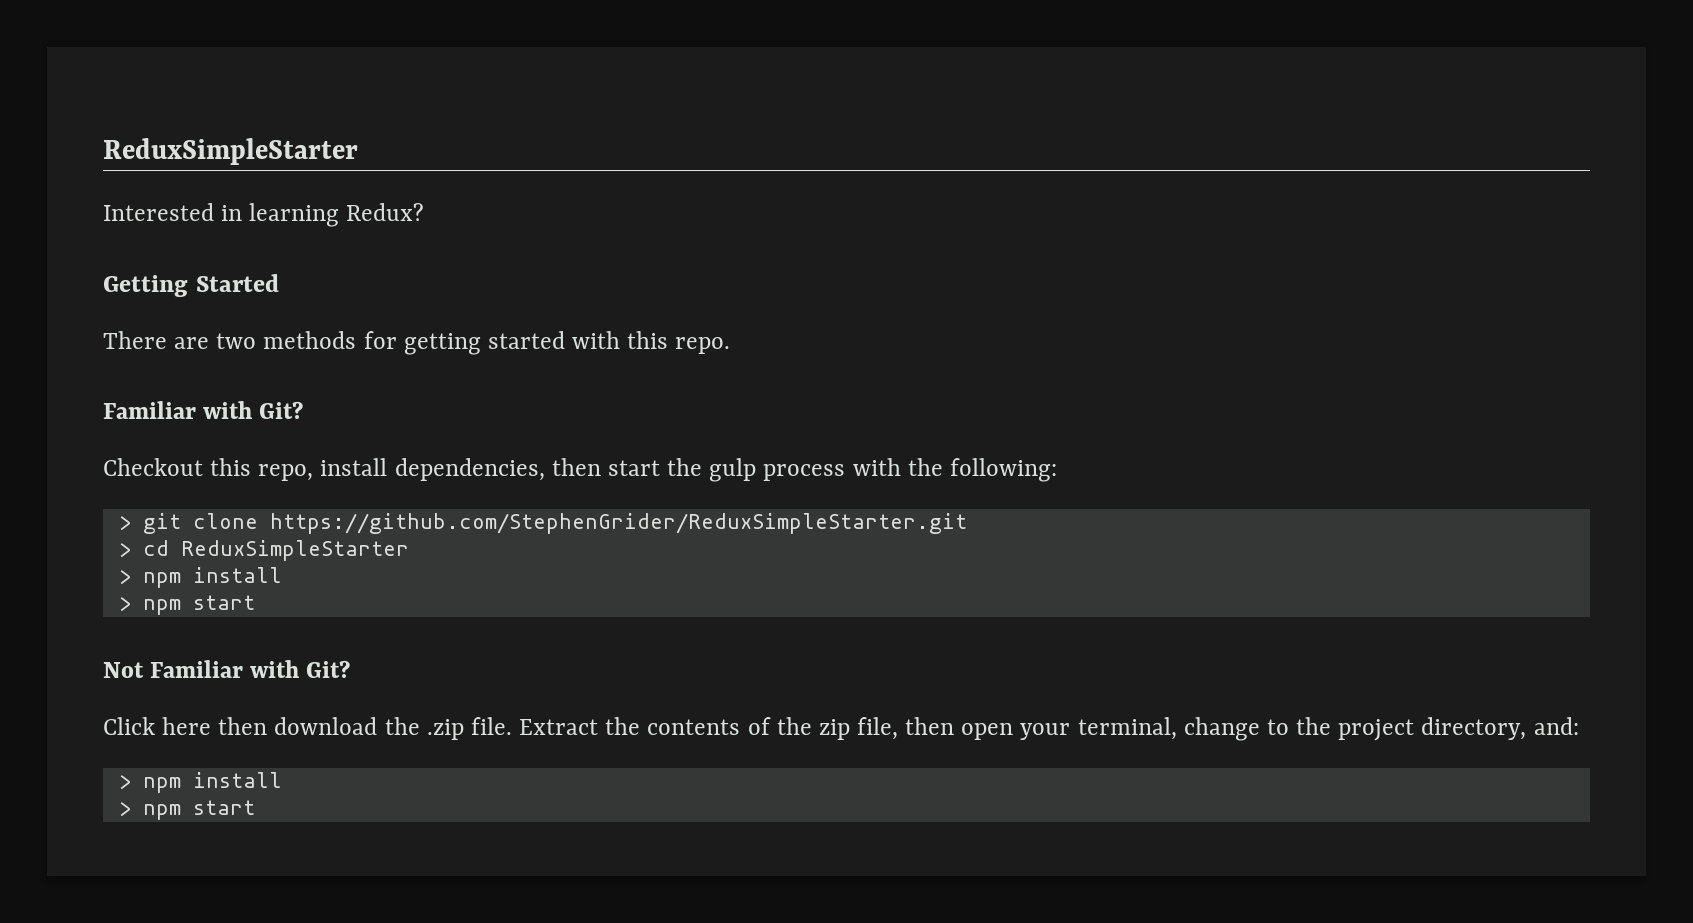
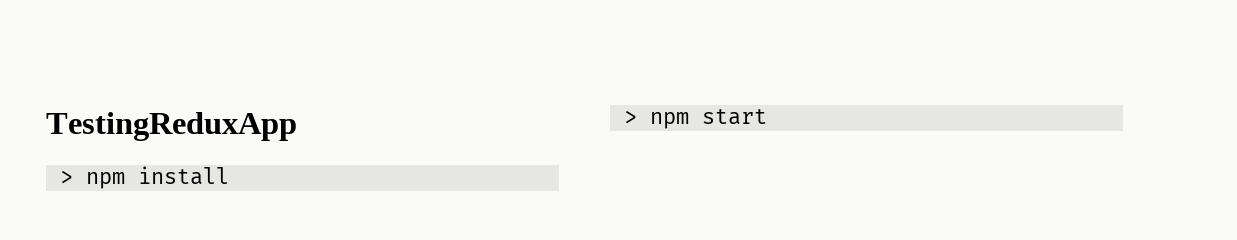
[103,138,358,165] [103,203,425,227] [103,274,279,297] [103,331,731,355] [103,401,304,419] [103,458,1057,482] [118,513,967,534] [118,540,409,561] [118,567,282,588] [118,595,255,615] [103,660,351,678] [103,717,1579,741] [118,772,282,793] [118,800,255,820] ReduxSimpleStarter // Interested in learning Redux? // Getting Started // There are two methods for getting started with this repo. // Familiar with Git? // Checkout this repo, install dependencies, then start the gulp process with the following: // > git clone https://github.com/StephenGrider/ReduxSimpleStarter.git // > cd ReduxSimpleStarter // > npm install // > npm start // Not Familiar with Git? // Click here then download the .zip file. Extract the contents of the zip file, then open your terminal, change to the project directory, and: // > npm install // > npm start -> [46,112,297,141] [59,166,229,189] [623,109,767,129] TestingReduxApp // > npm install // > npm start

